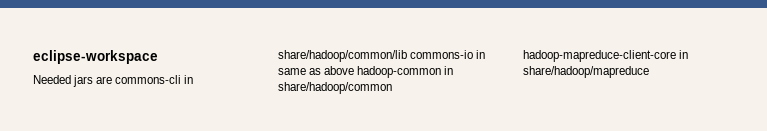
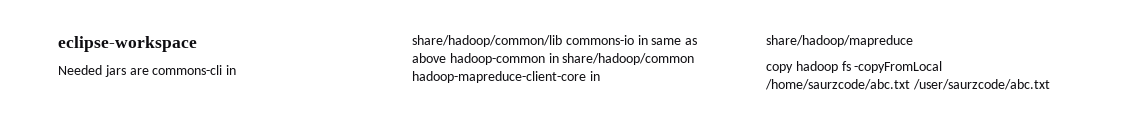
(649, 72) none -> [766,61,943,73] [765,79,1050,90] // copy hadoop fs -copyFromLocal /home/saurzcode/abc.txt /user/saurzcode/abc.txt

